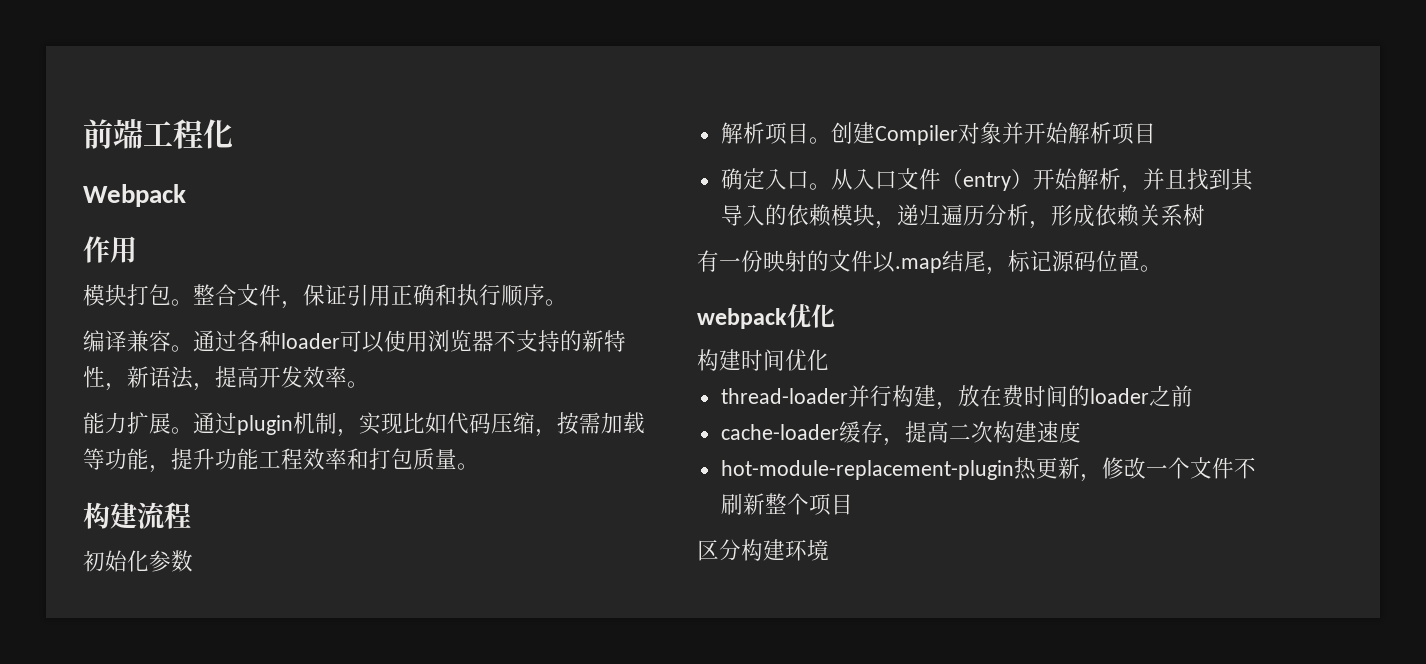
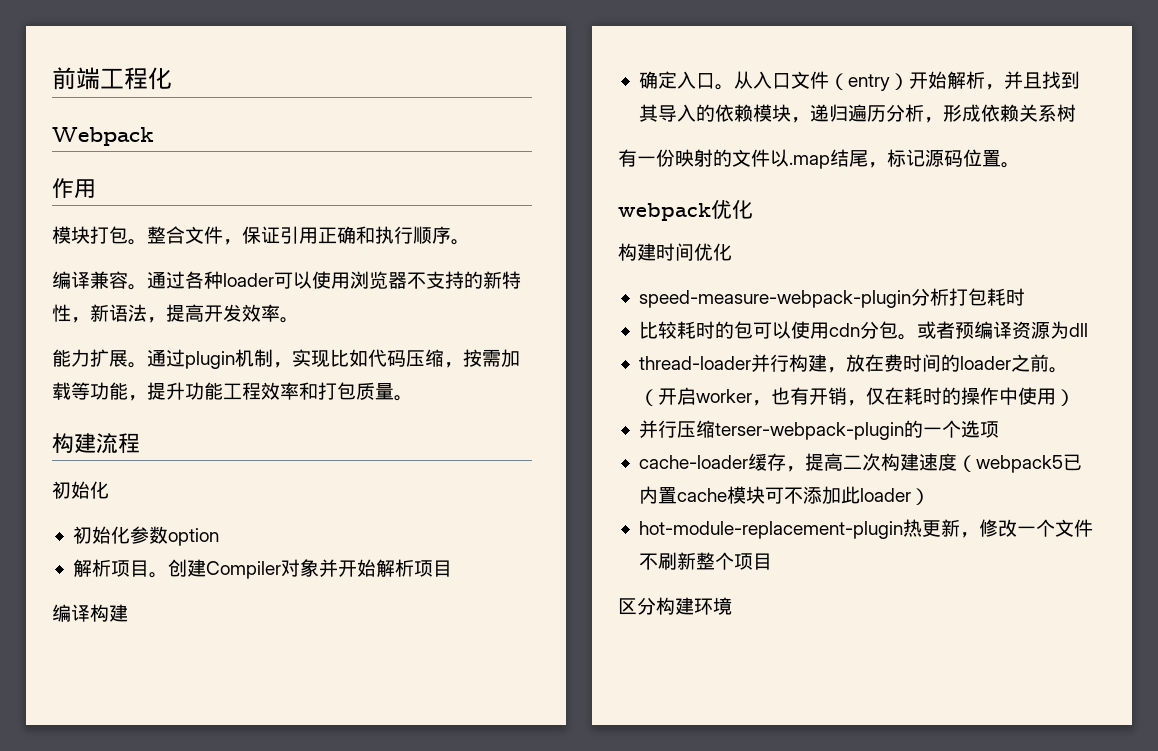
(149, 561) none -> [72,526,130,544] // 初始化
(193, 561) none -> [167,528,219,546] option
(1156, 133) none -> [52,604,128,622] // 编译构建
(829, 360) none -> [638,288,1025,308] [638,321,1088,340] // speed-measure-webpack-plugin分析打包耗时 // 比较耗时的包可以使用cdn分包。或者预编译资源为dll
(1193, 396) none -> [1048,367,1068,373] [638,387,1075,406] [638,420,999,440] 。（开启worker，也有开销，仅在耗时的操作中使用） // 并行压缩terser-webpack-plugin的一个选项
(1081, 432) none -> [956,454,1082,473] [638,486,930,505] （webpack5已内置cache模块可不添加此loader）

